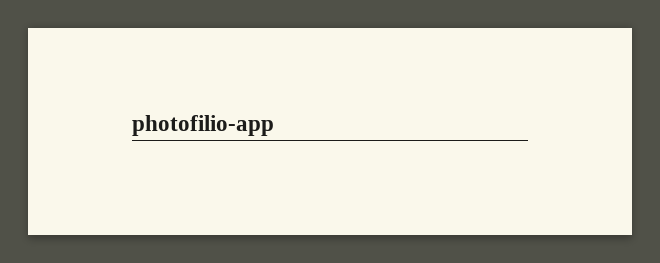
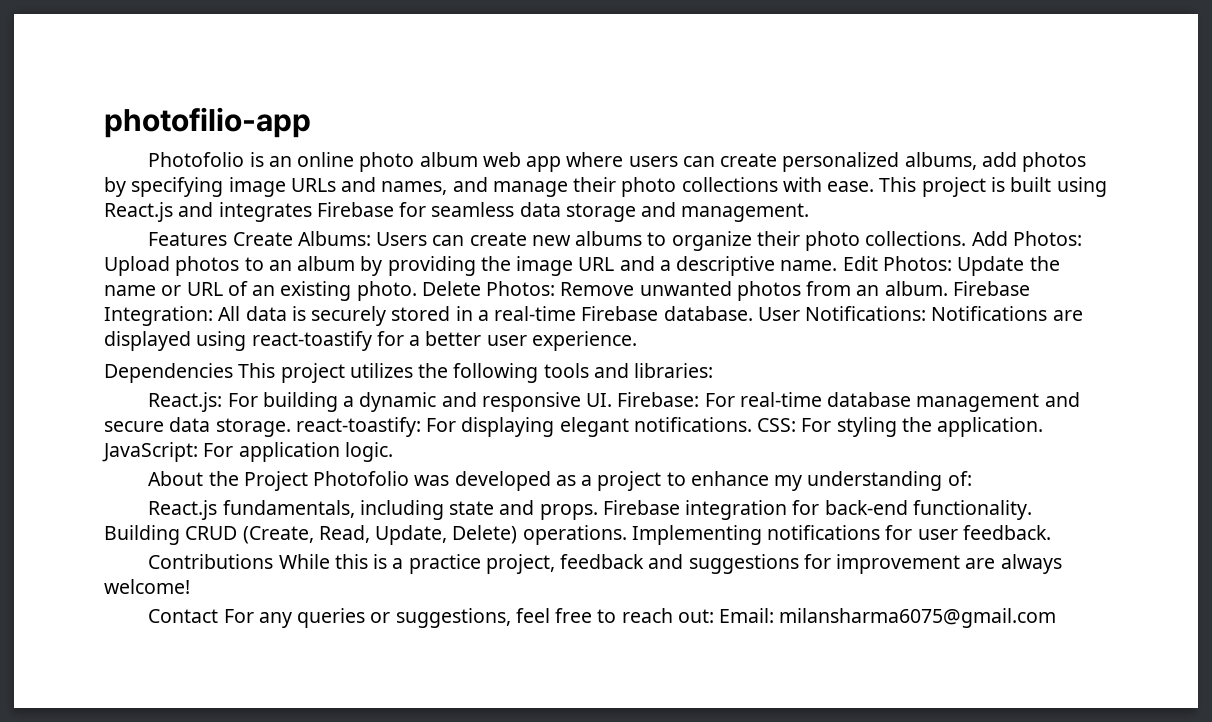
(274, 125) none -> [148,152,1087,172] [104,177,1107,197] [104,202,810,222] [148,231,1082,251] [104,256,1060,276] [104,281,1030,301] [104,306,1083,326] [104,331,637,351] [104,363,714,383] [148,392,1080,412] [104,417,1044,437] [102,442,393,462] [148,471,972,491] [148,500,1032,520] [104,525,1051,545] [148,554,1062,574] [104,579,190,594] [148,608,1057,628] // Photofolio is an online photo album web app where users can create personalized albums, add photos by specifying image URLs and names, and manage their photo collections with ease. This project is built using React.js and integrates Firebase for seamless data storage and management. // Features Create Albums: Users can create new albums to organize their photo collections. Add Photos: Upload photos to an album by providing the image URL and a descriptive name. Edit Photos: Update the name or URL of an existing photo. Delete Photos: Remove unwanted photos from an album. Firebase Integration: All data is securely stored in a real-time Firebase database. User Notifications: Notifications are displayed using react-toastify for a better user experience. // Dependencies This project utilizes the following tools and libraries: // React.js: For building a dynamic and responsive UI. Firebase: For real-time database management and secure data storage. react-toastify: For displaying elegant notifications. CSS: For styling the application. JavaScript: For application logic. // About the Project Photofolio was developed as a project to enhance my understanding of: // React.js fundamentals, including state and props. Firebase integration for back-end functionality. Building CRUD (Create, Read, Update, Delete) operations. Implementing notifications for user feedback. // Contributions While this is a practice project, feedback and suggestions for improvement are always welcome! // Contact For any queries or suggestions, feel free to reach out: Email: milansharma6075@gmail.com

